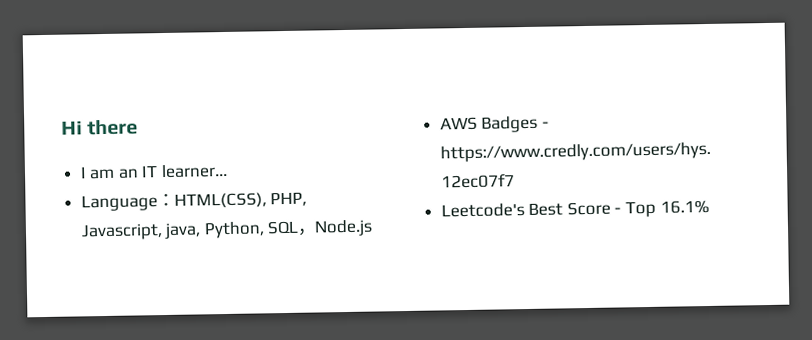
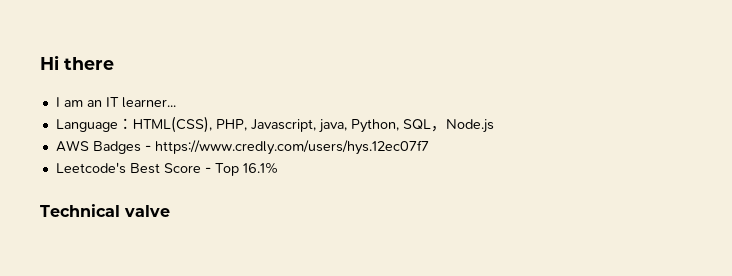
(710, 206) none -> [40,204,170,217] // Technical valve

